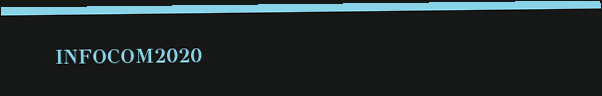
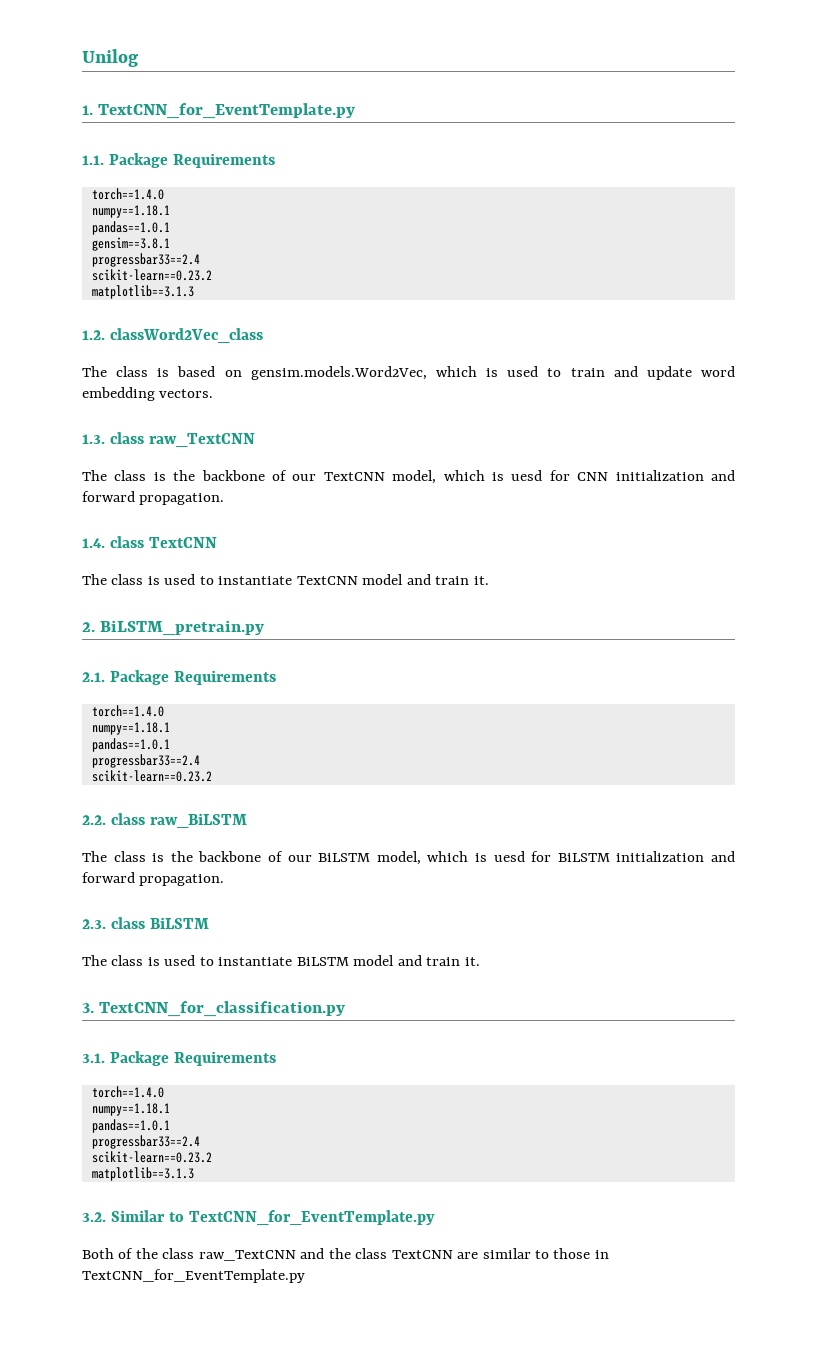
[54,47,203,65] INFOCOM2020 -> [82,49,138,67] [82,103,356,119] [82,153,275,168] [91,188,164,200] [91,205,170,218] [91,221,170,235] [91,237,170,251] [91,253,200,267] [91,269,212,281] [91,285,194,299] [82,328,263,343] [82,366,735,380] [82,387,214,401] [82,432,255,447] [82,470,735,484] [82,491,225,505] [82,536,217,548] [82,574,489,585] [82,620,265,636] [82,670,276,685] [91,705,164,717] [91,722,170,735] [91,738,170,752] [91,754,200,768] [91,770,212,782] [82,813,247,828] [82,851,736,865] [82,872,225,886] [82,917,209,929] [82,955,480,966] [82,1001,346,1017] [82,1051,276,1066] [91,1086,164,1098] [91,1103,170,1116] [91,1119,170,1133] [91,1135,200,1149] [91,1151,212,1163] [91,1167,194,1181] [82,1210,435,1225] [82,1248,609,1261] [82,1269,305,1283] Unilog // 1. TextCNN_for_EventTemplate.py // 1.1. Package Requirements // torch==1.4.0 // numpy==1.18.1 // pandas==1.0.1 // gensim==3.8.1 // progressbar33==2.4 // scikit-learn==0.23.2 // matplotlib==3.1.3 // 1.2. classWord2Vec_class // The class is based on gensim.models.Word2Vec, which is used to train and update word embedding vectors. // 1.3. class raw_TextCNN // The class is the backbone of our TextCNN model, which is uesd for CNN initialization and forward propagation. // 1.4. class TextCNN // The class is used to instantiate TextCNN model and train it. // 2. BiLSTM_pretrain.py // 2.1. Package Requirements // torch==1.4.0 // numpy==1.18.1 // pandas==1.0.1 // progressbar33==2.4 // scikit-learn==0.23.2 // 2.2. class raw_BiLSTM // The class is the backbone of our BiLSTM model, which is uesd for BiLSTM initialization and forward propagation. // 2.3. class BiLSTM // The class is used to instantiate BiLSTM model and train it. // 3. TextCNN_for_classification.py // 3.1. Package Requirements // torch==1.4.0 // numpy==1.18.1 // pandas==1.0.1 // progressbar33==2.4 // scikit-learn==0.23.2 // matplotlib==3.1.3 // 3.2. Similar to TextCNN_for_EventTemplate.py // Both of the class raw_TextCNN and the class TextCNN are similar to those in TextCNN_for_EventTemplate.py

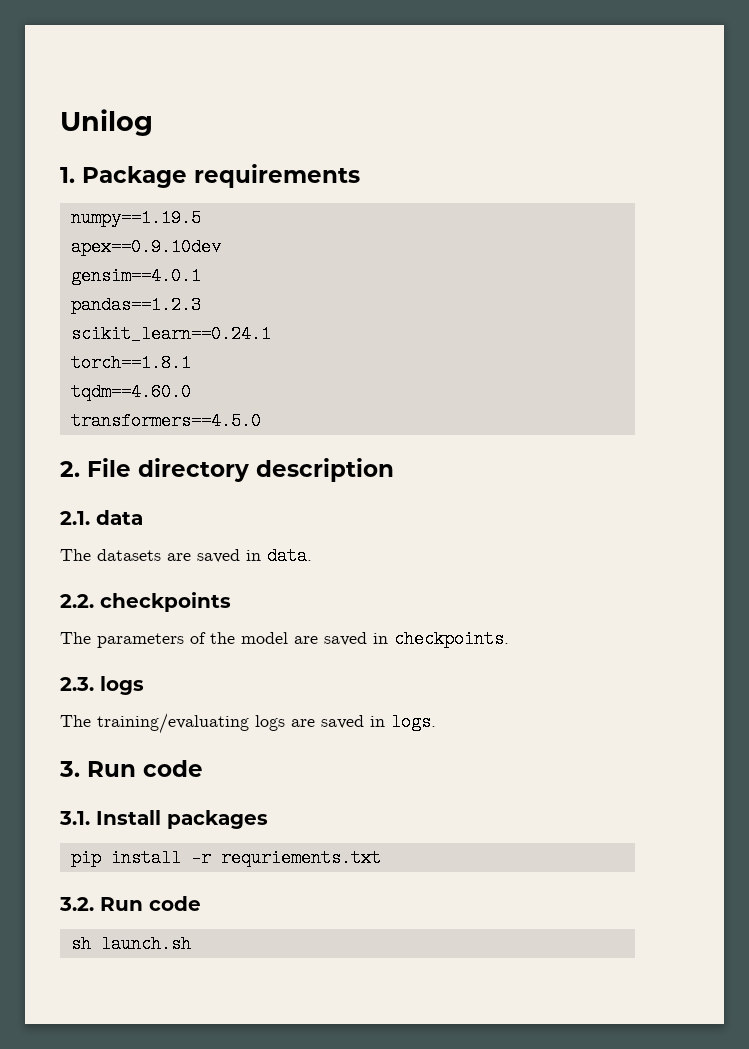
[98,103,356,119] [82,153,275,168] [91,188,164,200] [91,205,170,218] [91,221,170,235] [91,237,170,251] [91,253,200,267] [91,269,212,281] [91,285,194,299] [82,328,263,343] [82,366,735,380] [82,387,214,401] [82,432,255,447] [82,470,735,484] [82,491,225,505] [82,536,217,548] [82,574,489,585] [82,620,265,636] [82,670,276,685] [91,705,164,717] [91,722,170,735] [91,738,170,752] [91,754,200,768] [91,770,212,782] [82,813,247,828] [82,851,736,865] [82,872,225,886] [82,917,209,929] [82,955,480,966] TextCNN_for_EventTemplate.py // 1.1. Package Requirements // torch==1.4.0 // numpy==1.18.1 // pandas==1.0.1 // gensim==3.8.1 // progressbar33==2.4 // scikit-learn==0.23.2 // matplotlib==3.1.3 // 1.2. classWord2Vec_class // The class is based on gensim.models.Word2Vec, which is used to train and update word embedding vectors. // 1.3. class raw_TextCNN // The class is the backbone of our TextCNN model, which is uesd for CNN initialization and forward propagation. // 1.4. class TextCNN // The class is used to instantiate TextCNN model and train it. // 2. BiLSTM_pretrain.py // 2.1. Package Requirements // torch==1.4.0 // numpy==1.18.1 // pandas==1.0.1 // progressbar33==2.4 // scikit-learn==0.23.2 // 2.2. class raw_BiLSTM // The class is the backbone of our BiLSTM model, which is uesd for BiLSTM initialization and forward propagation. // 2.3. class BiLSTM // The class is used to instantiate BiLSTM model and train it. -> [82,164,360,188] [70,209,201,227] [70,238,221,256] [70,267,201,285] [70,296,201,314] [70,325,271,343] [70,354,191,372] [70,383,191,401] [70,412,261,430] [60,458,394,482] [60,510,143,525] [60,547,312,565] [60,592,231,612] [60,630,509,648] [60,676,144,695] [60,713,436,734] Package requirements // numpy==1.19.5 // apex==0.9.10dev // gensim==4.0.1 // pandas==1.2.3 // scikit_learn==0.24.1 // torch==1.8.1 // tqdm==4.60.0 // transformers==4.5.0 // 2. File directory description // 2.1. data // The datasets are saved in data. // 2.2. checkpoints // The parameters of the model are saved in checkpoints. // 2.3. logs // The training/evaluating logs are saved in logs.
[99,1001,346,1017] TextCNN_for_classification.py -> [87,760,203,777] Run code
[109,1051,276,1066] [91,1086,164,1098] [91,1103,170,1116] [91,1119,170,1133] [91,1135,200,1149] [91,1151,212,1163] [91,1167,194,1181] [82,1210,435,1225] [82,1248,609,1261] [82,1269,305,1283] Package Requirements // torch==1.4.0 // numpy==1.18.1 // pandas==1.0.1 // progressbar33==2.4 // scikit-learn==0.23.2 // matplotlib==3.1.3 // 3.2. Similar to TextCNN_for_EventTemplate.py // Both of the class raw_TextCNN and the class TextCNN are similar to those in TextCNN_for_EventTemplate.py -> [96,810,268,829] [70,849,381,867] [59,896,201,911] [70,935,191,953] Install packages // pip install -r requriements.txt // 3.2. Run code // sh launch.sh

